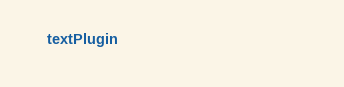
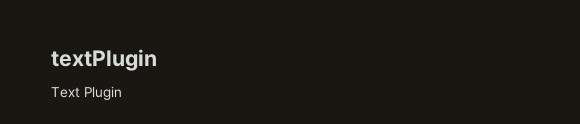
(118, 40) none -> [51,86,122,100] // Text Plugin

